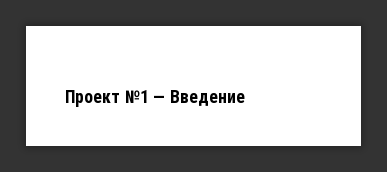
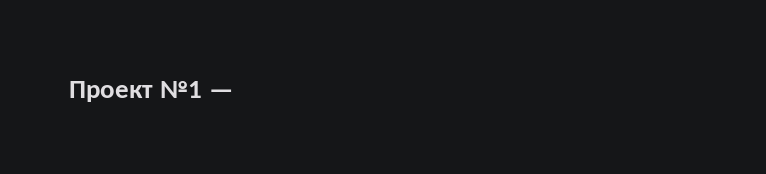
[170,90,246,106] Введение -> (234, 93) none

